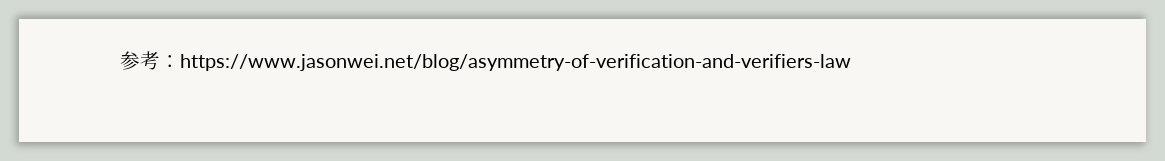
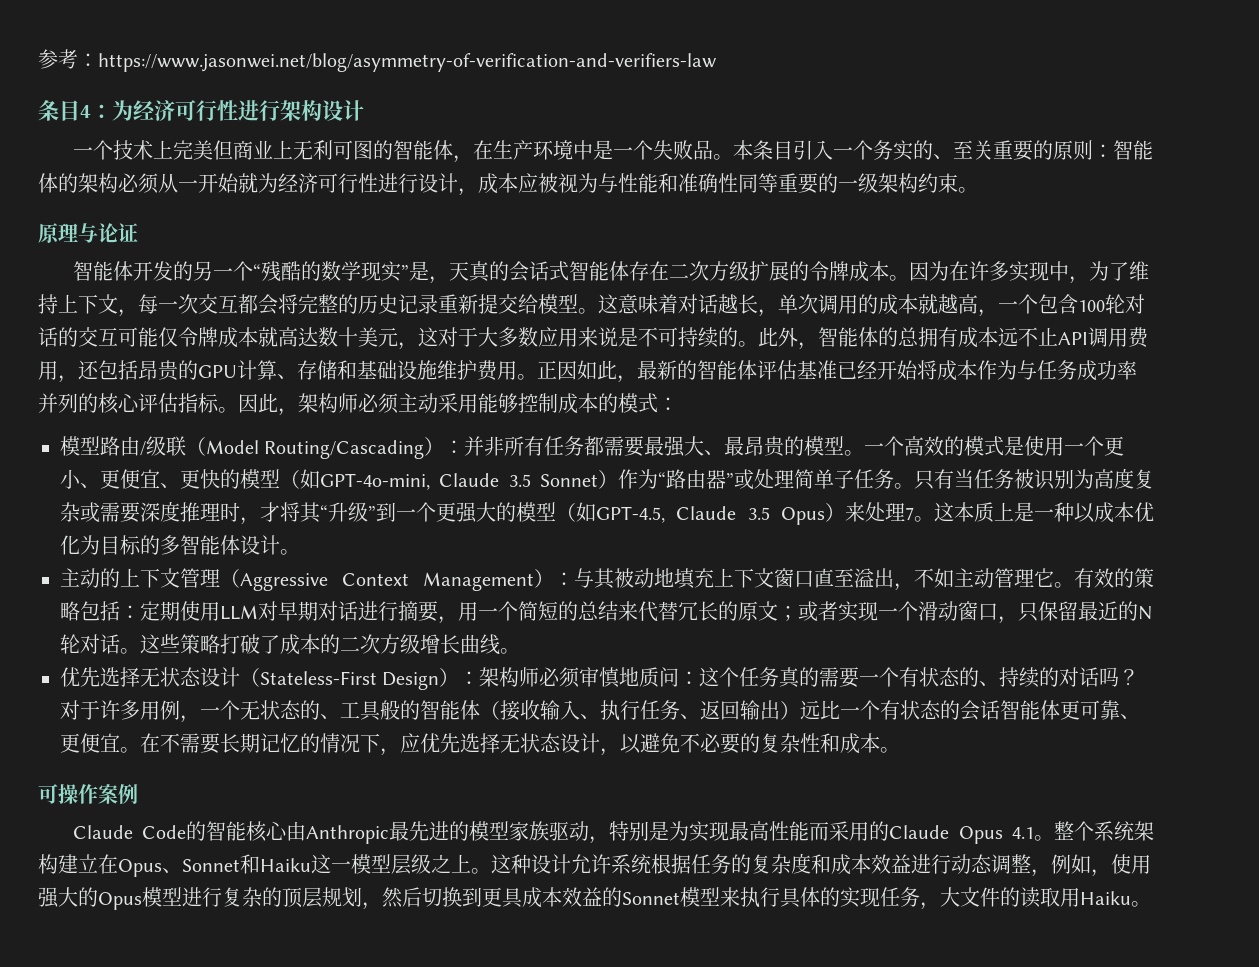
(851, 62) none -> [38,100,364,121] [72,140,1153,163] [38,173,978,196] [38,223,138,243] [72,261,1149,284] [38,294,1145,317] [38,327,1149,350] [38,360,1137,383] [38,393,678,416] [60,436,1125,459] [60,468,1154,490] [60,501,1154,525] [60,535,300,555] [60,568,1154,591] [60,601,1152,624] [60,634,520,655] [60,667,1140,690] [60,700,1140,723] [60,733,900,756] [38,783,138,804] [72,821,1154,844] [38,853,1151,877] [38,887,1151,910] // 条目4：为经济可行性进行架构设计 // 一个技术上完美但商业上无利可图的智能体，在生产环境中是一个失败品。本条目引入一个务实的、至关重要的原则：智能体的架构必须从一开始就为经济可行性进行设计，成本应被视为与性能和准确性同等重要的一级架构约束。 // 原理与论证 // 智能体开发的另一个“残酷的数学现实”是，天真的会话式智能体存在二次方级扩展的令牌成本。因为在许多实现中，为了维持上下文，每一次交互都会将完整的历史记录重新提交给模型。这意味着对话越长，单次调用的成本就越高，一个包含100轮对话的交互可能仅令牌成本就高达数十美元，这对于大多数应用来说是不可持续的。此外，智能体的总拥有成本远不止API调用费用，还包括昂贵的GPU计算、存储和基础设施维护费用。正因如此，最新的智能体评估基准已经开始将成本作为与任务成功率并列的核心评估指标。因此，架构师必须主动采用能够控制成本的模式： // 模型路由/级联（Model Routing/Cascading）：并非所有任务都需要最强大、最昂贵的模型。一个高效的模式是使用一个更小、更便宜、更快的模型（如GPT-4o-mini, Claude 3.5 Sonnet）作为“路由器”或处理简单子任务。只有当任务被识别为高度复杂或需要深度推理时，才将其“升级”到一个更强大的模型（如GPT-4.5, Claude 3.5 Opus）来处理7。这本质上是一种以成本优化为目标的多智能体设计。 // 主动的上下文管理（Aggressive Context Management）：与其被动地填充上下文窗口直至溢出，不如主动管理它。有效的策略包括：定期使用LLM对早期对话进行摘要，用一个简短的总结来代替冗长的原文；或者实现一个滑动窗口，只保留最近的N轮对话。这些策略打破了成本的二次方级增长曲线。 // 优先选择无状态设计（Stateless-First Design）：架构师必须审慎地质问：这个任务真的需要一个有状态的、持续的对话吗？对于许多用例，一个无状态的、工具般的智能体（接收输入、执行任务、返回输出）远比一个有状态的会话智能体更可靠、更便宜。在不需要长期记忆的情况下，应优先选择无状态设计，以避免不必要的复杂性和成本。 // 可操作案例 // Claude Code的智能核心由Anthropic最先进的模型家族驱动，特别是为实现最高性能而采用的Claude Opus 4.1。整个系统架构建立在Opus、Sonnet和Haiku这一模型层级之上。这种设计允许系统根据任务的复杂度和成本效益进行动态调整，例如，使用强大的Opus模型进行复杂的顶层规划，然后切换到更具成本效益的Sonnet模型来执行具体的实现任务，大文件的读取用Haiku。

